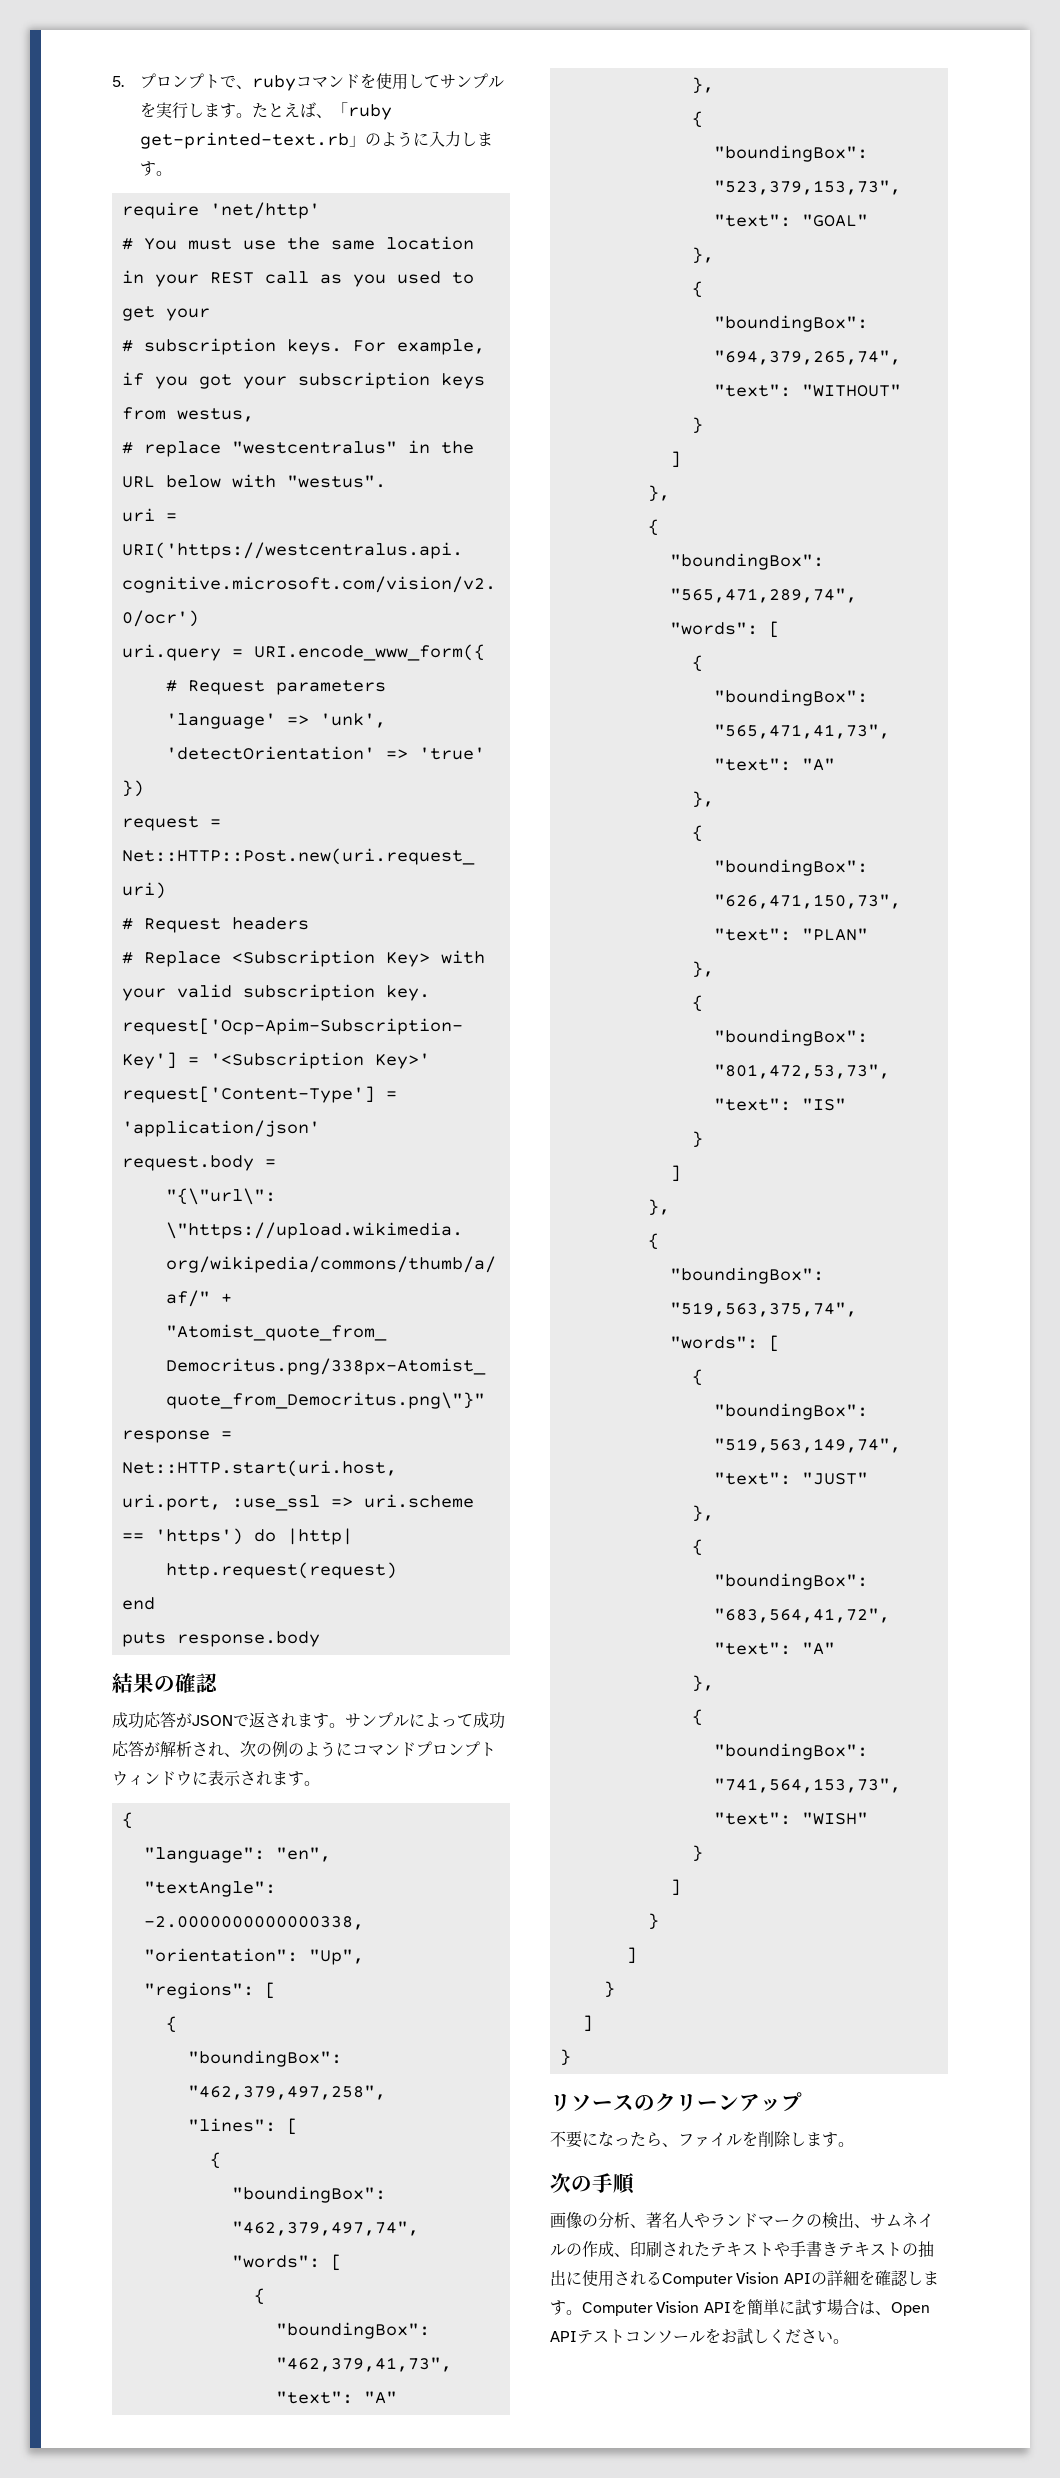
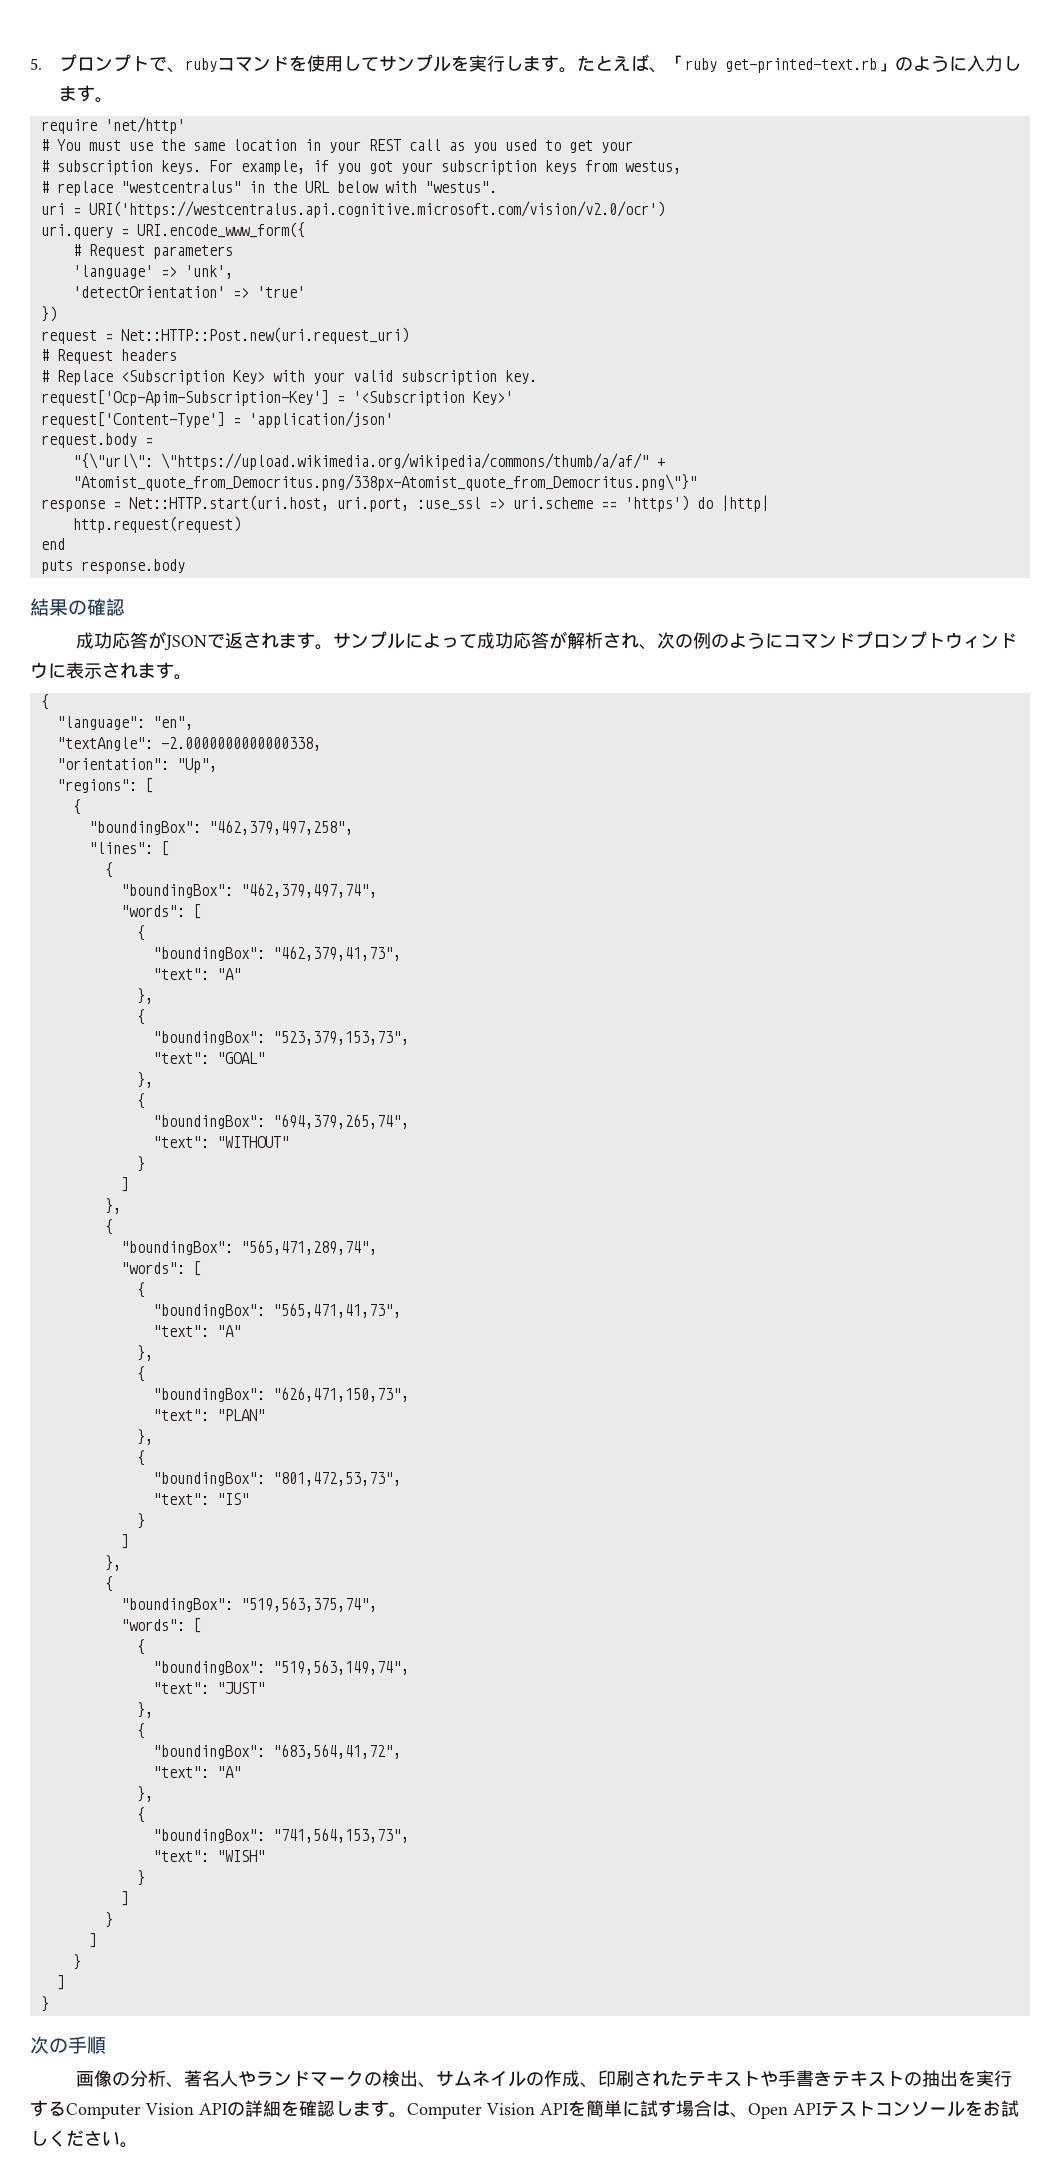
[550,2092,802,2112] [550,2131,854,2148] // リソースのクリーンアップ // 不要になったら、ファイルを削除します。 -> (49, 2004) none
[566,2270,646,2287] に使用され -> [958,2070,1013,2087] [30,2100,48,2117] を実行す

